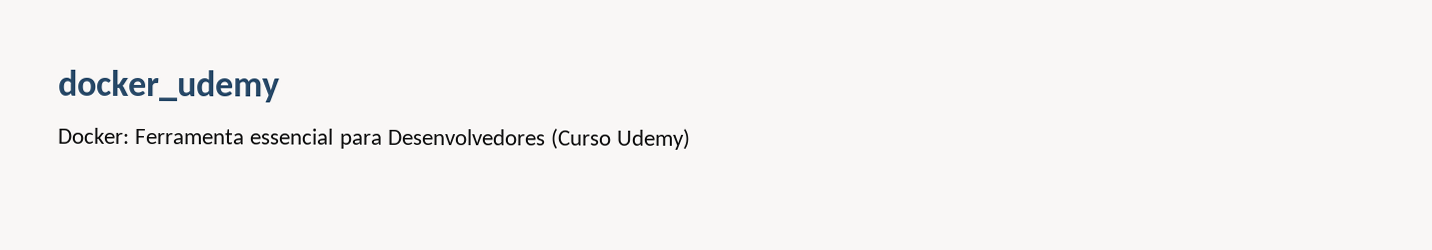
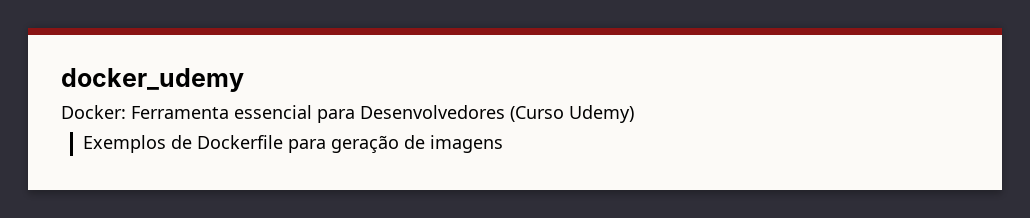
(691, 139) none -> [82,135,503,153] // Exemplos de Dockerfile para geração de imagens

